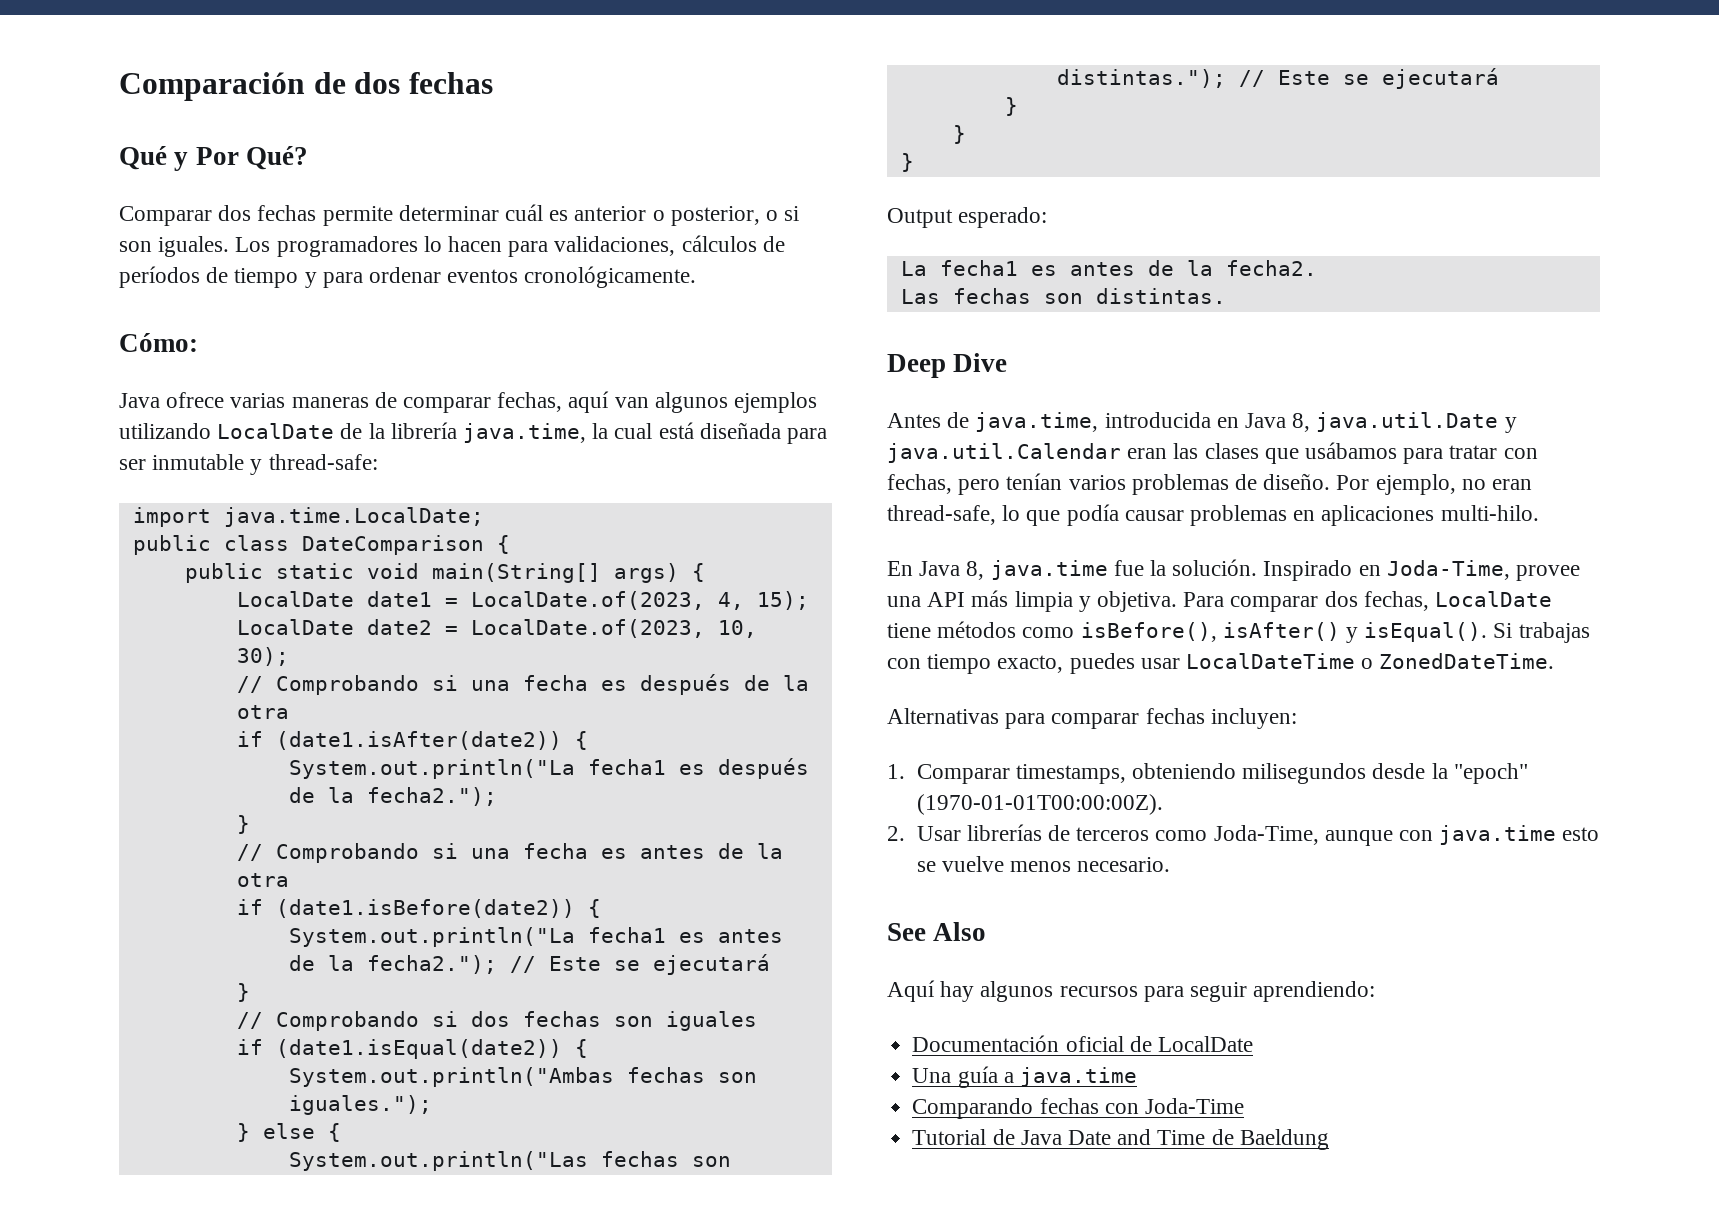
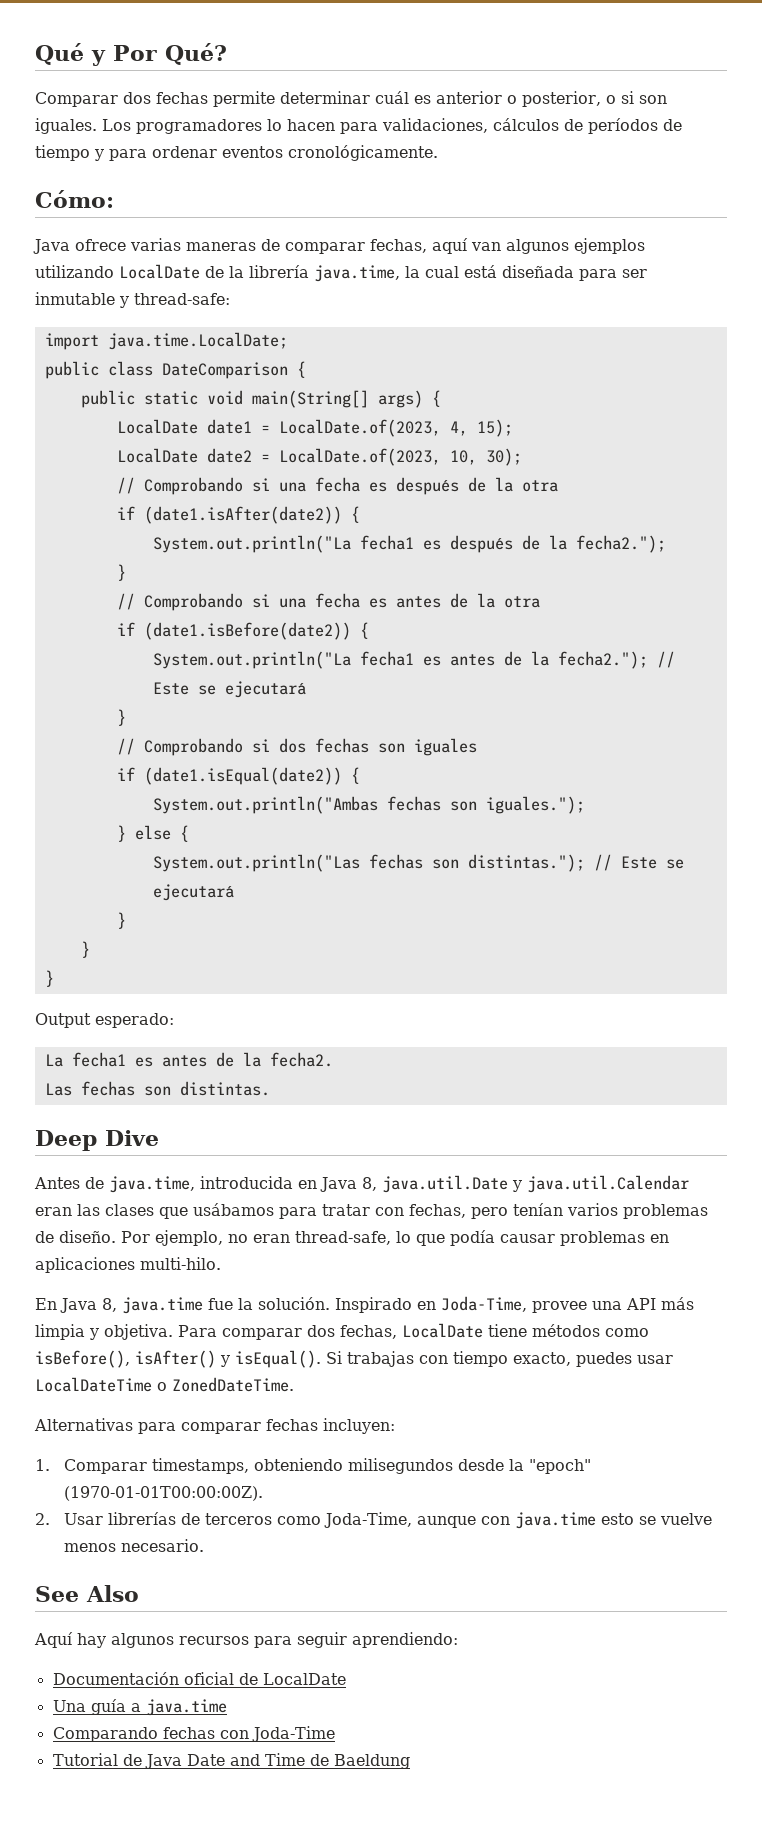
[119,72,493,101] Comparación de dos fechas // -> (35, 54) none

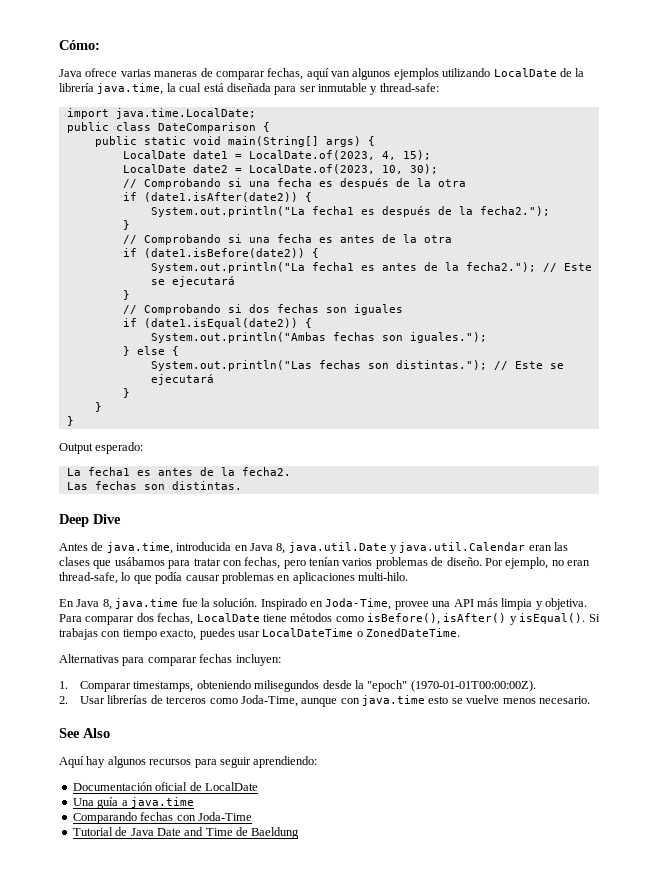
[35,43,227,66] [35,91,667,107] [35,118,682,134] [35,145,438,161] Qué y Por Qué? // Comparar dos fechas permite determinar cuál es anterior o posterior, o si son iguales. Los programadores lo hacen para validaciones, cálculos de períodos de tiempo y para ordenar eventos cronológicamente. // -> (59, 45) none

